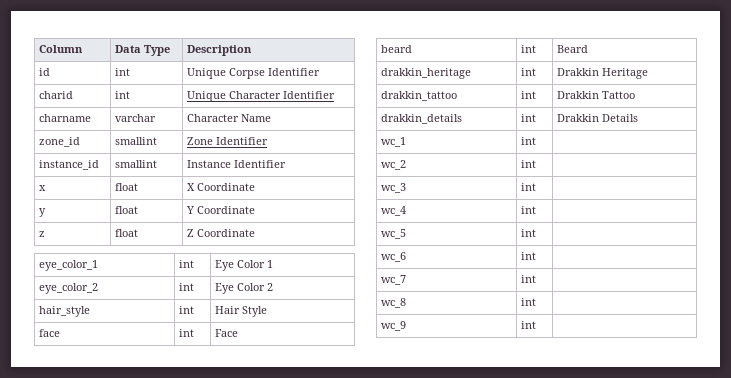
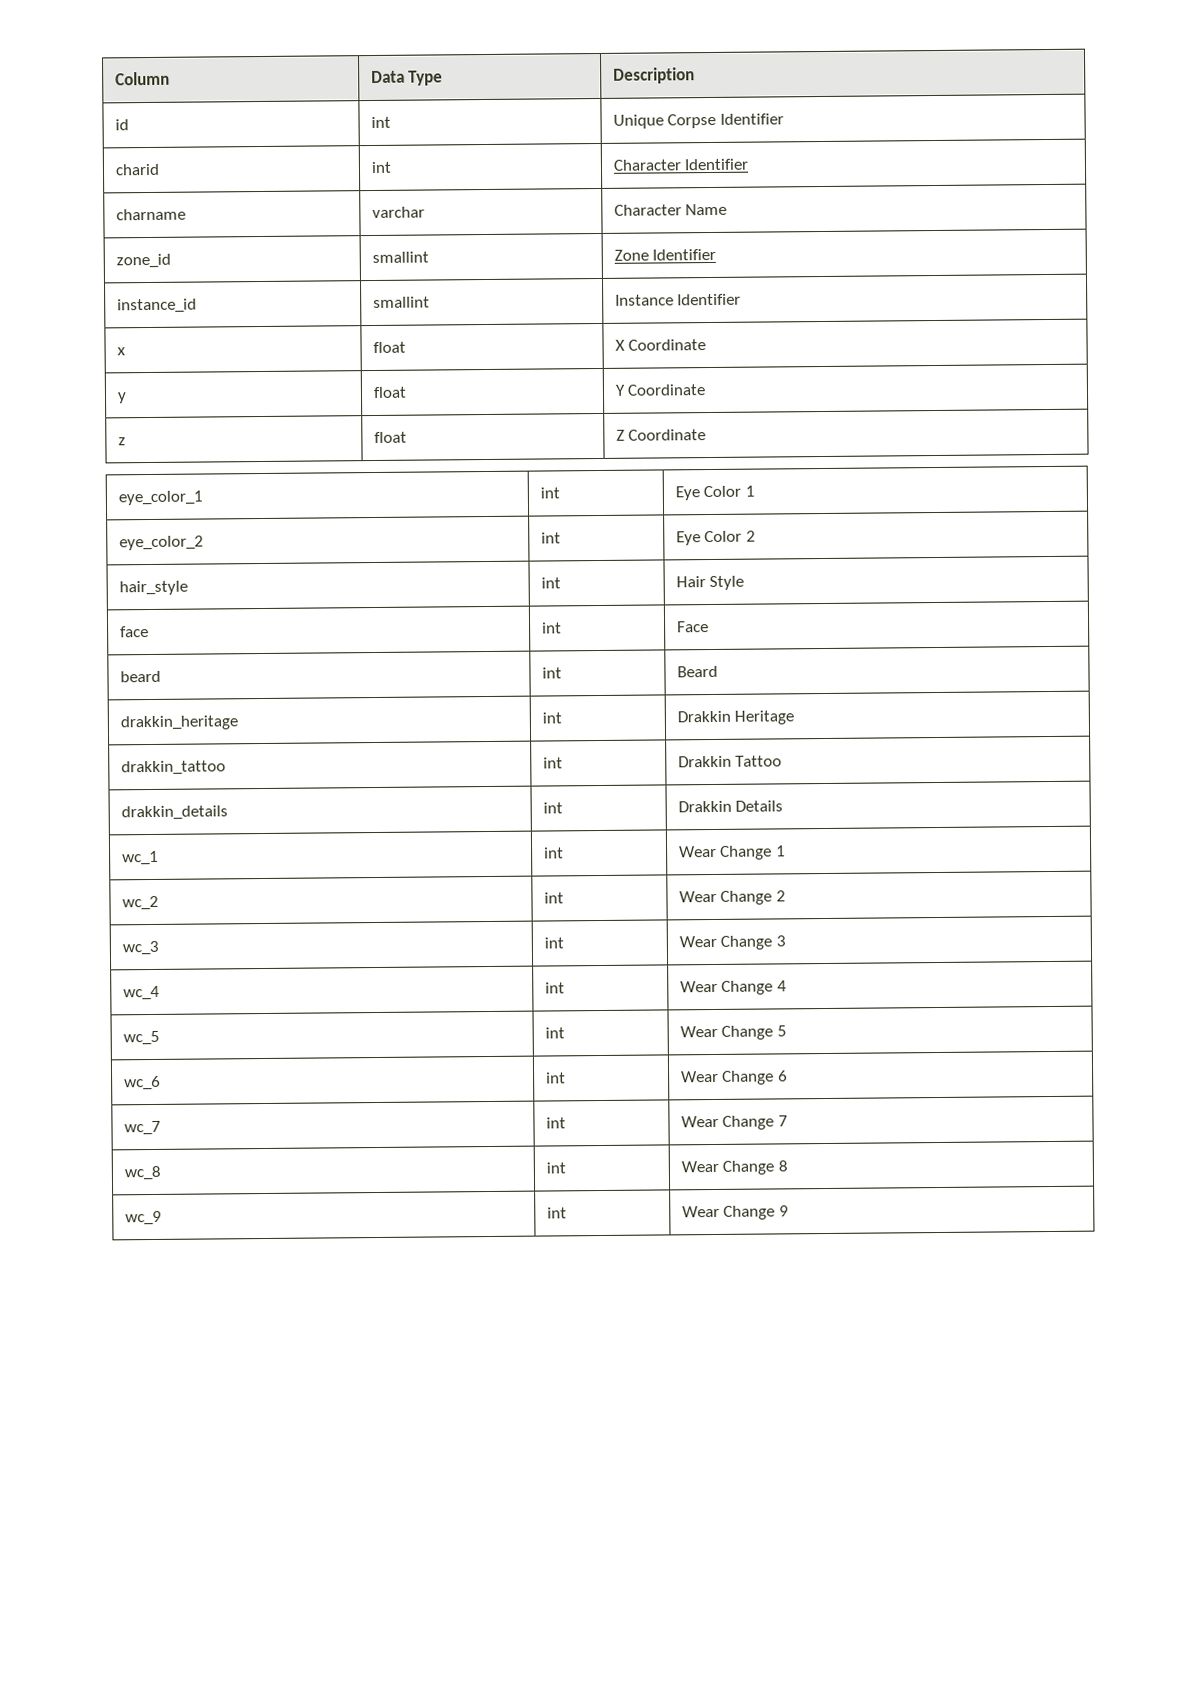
[186,91,226,102] Unique -> (392, 167) none
(536, 141) none -> [678,845,786,860] Wear Change 1
(536, 164) none -> [678,890,786,905] Wear Change 2
(536, 187) none -> [678,935,786,950] Wear Change 3
(536, 210) none -> [679,980,787,995] Wear Change 4
(536, 233) none -> [679,1025,787,1040] Wear Change 5
(536, 256) none -> [680,1070,788,1085] Wear Change 6
(536, 279) none -> [680,1115,788,1130] Wear Change 7
(536, 302) none -> [680,1160,788,1175] Wear Change 8
(536, 325) none -> [681,1205,789,1220] Wear Change 9

